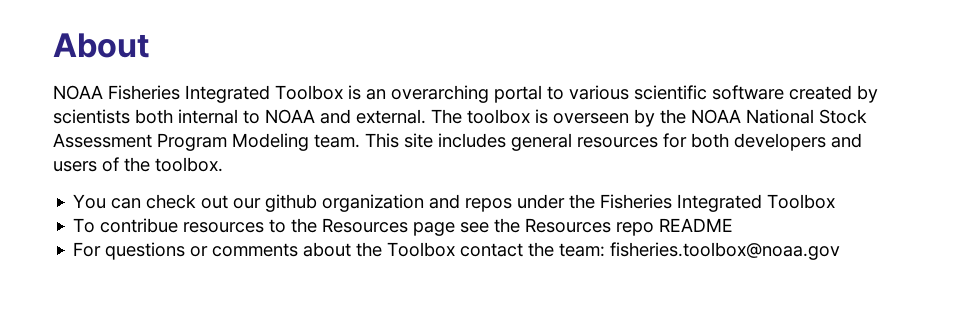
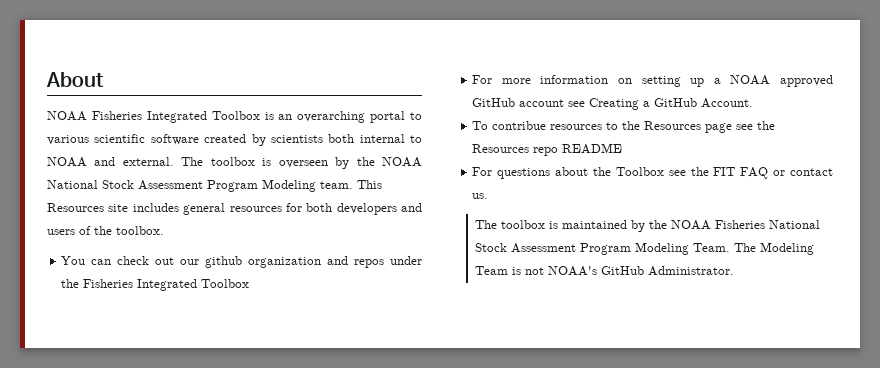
(399, 140) none -> [47,203,104,212] Resources
(836, 201) none -> [472,75,833,87] [472,98,754,110] // For more information on setting up a NOAA approved GitHub account see Creating a GitHub Account.
[190,243,299,257] or comments -> (551, 173) none
[460,242,841,260] contact the team: fisheries.toolbox@noaa.gov -> [668,167,833,179] [472,193,489,199] [475,220,821,232] [475,242,815,255] [475,266,735,276] see the FIT FAQ or contact us. // The toolbox is maintained by the NOAA Fisheries National Stock Assessment Program Modeling Team. The Modeling Team is not NOAA's GitHub Administrator.

